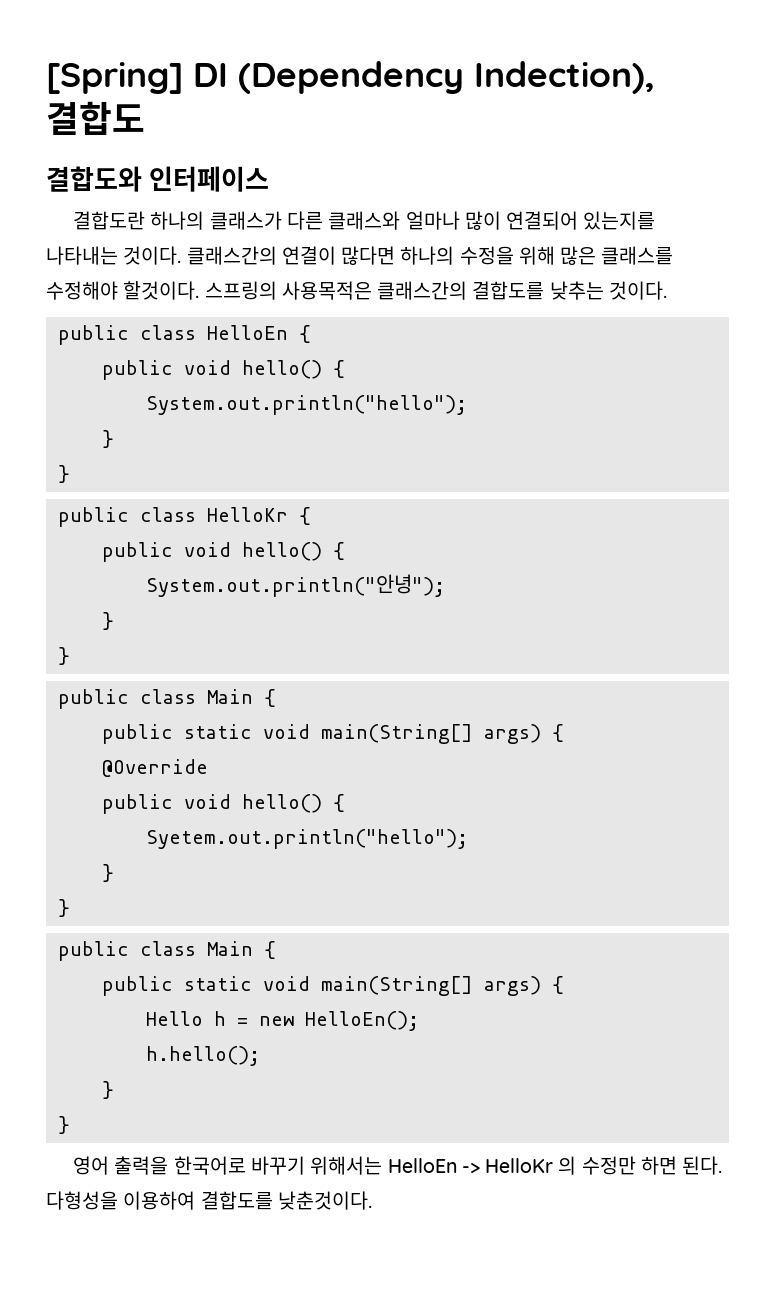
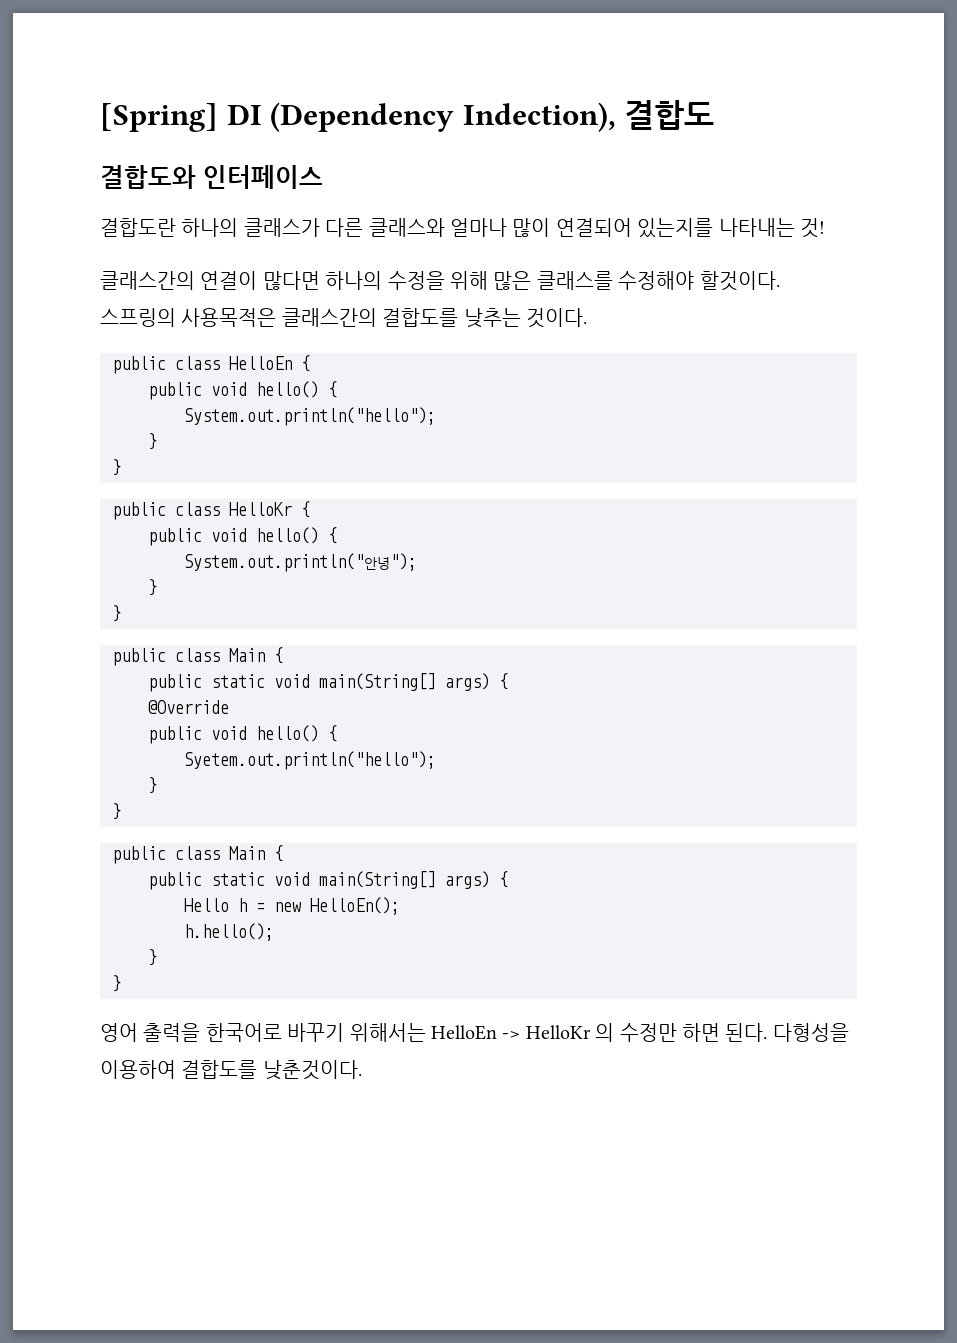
[123,246,182,265] 것이다. -> [799,218,825,238] 것! //

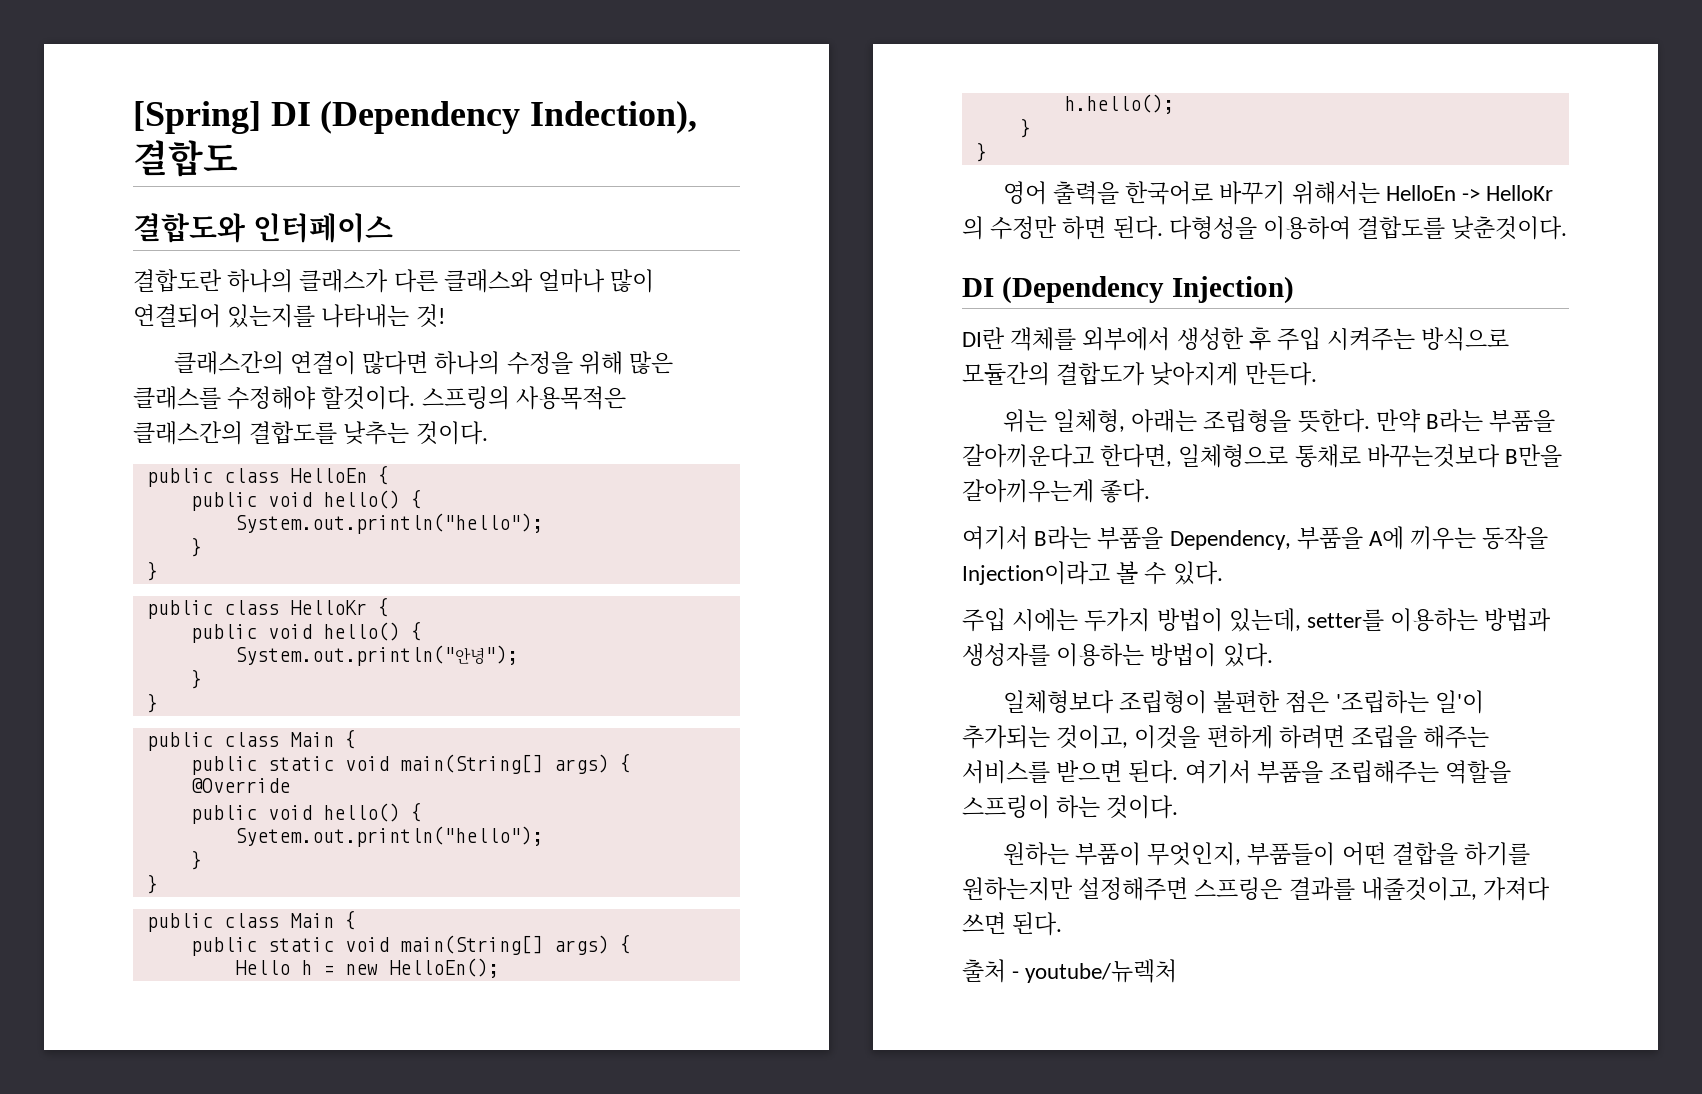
(362, 1070) none -> [962,276,1294,304] [962,327,1510,351] [962,362,1317,386] [1002,409,1556,433] [962,444,1563,468] [962,479,1151,503] [962,526,1549,550] [962,561,1223,585] [962,608,1552,632] [962,643,1273,667] [1002,690,1484,714] [962,725,1490,749] [962,760,1512,784] [962,795,1179,819] [1002,842,1531,866] [962,877,1551,901] [962,912,1063,936] [962,959,1178,983] // DI (Dependency Injection) // DI란 객체를 외부에서 생성한 후 주입 시켜주는 방식으로 모듈간의 결합도가 낮아지게 만든다. // 위는 일체형, 아래는 조립형을 뜻한다. 만약 B라는 부품을 갈아끼운다고 한다면, 일체형으로 통채로 바꾸는것보다 B만을 갈아끼우는게 좋다. // 여기서 B라는 부품을 Dependency, 부품을 A에 끼우는 동작을 Injection이라고 볼 수 있다. // 주입 시에는 두가지 방법이 있는데, setter를 이용하는 방법과 생성자를 이용하는 방법이 있다. // 일체형보다 조립형이 불편한 점은 '조립하는 일'이 추가되는 것이고, 이것을 편하게 하려면 조립을 해주는 서비스를 받으면 된다. 여기서 부품을 조립해주는 역할을 스프링이 하는 것이다. // 원하는 부품이 무엇인지, 부품들이 어떤 결합을 하기를 원하는지만 설정해주면 스프링은 결과를 내줄것이고, 가져다 쓰면 된다. // 출처 - youtube/뉴렉처

